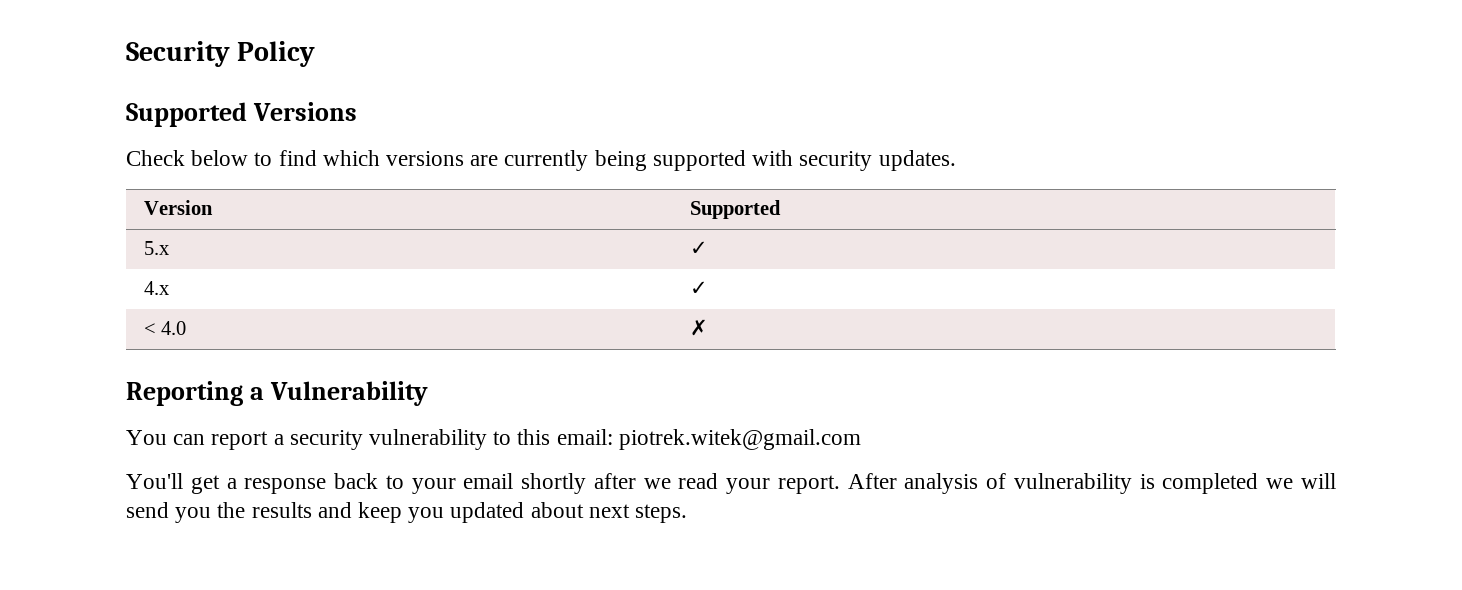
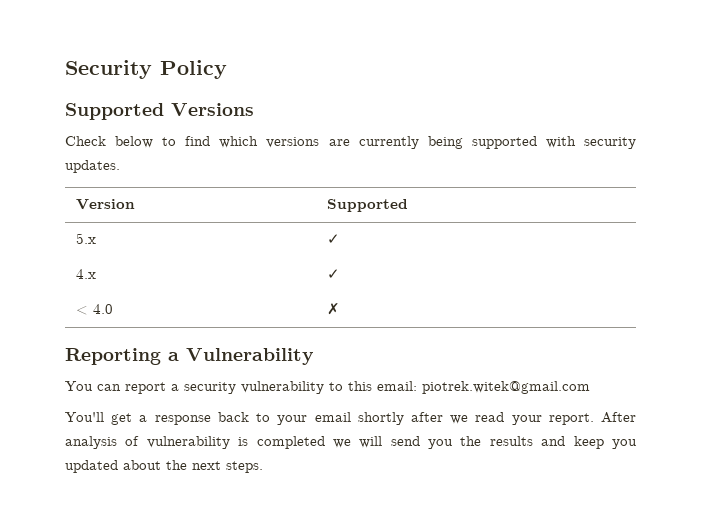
(584, 510) none -> [166,460,187,470] the

